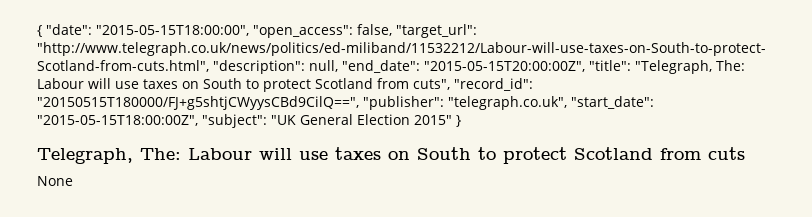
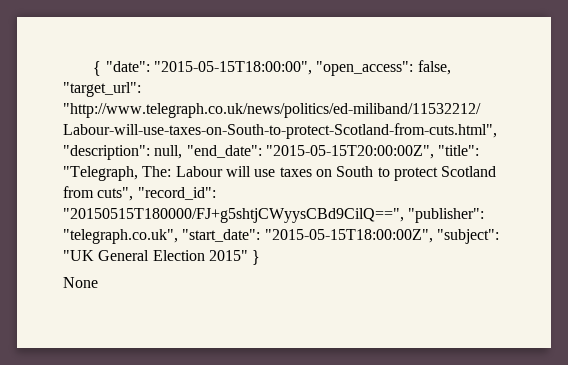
[37,147,745,164] // Telegraph, The: Labour will use taxes on South to protect Scotland from cuts -> (261, 257) none

